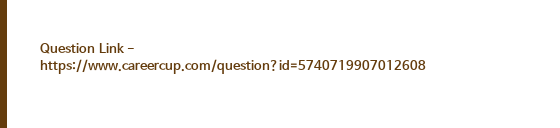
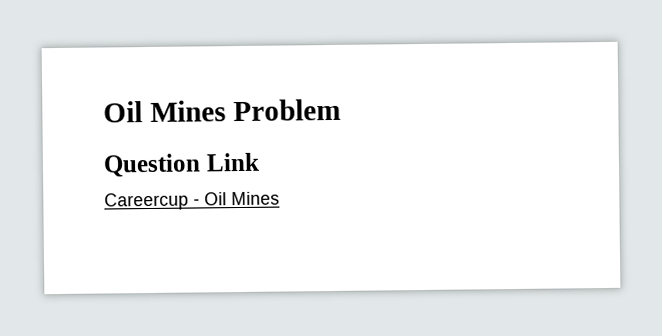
(40, 48) none -> [103,98,341,123] Oil Mines Problem //
[127,48,136,53] [40,59,426,74] - https://www.careercup.com/question?id=5740719907012608 -> [104,191,280,211] // Careercup - Oil Mines

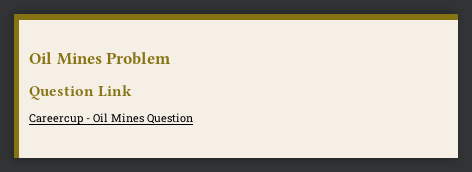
(280, 198) none -> [147,113,193,124] Question

